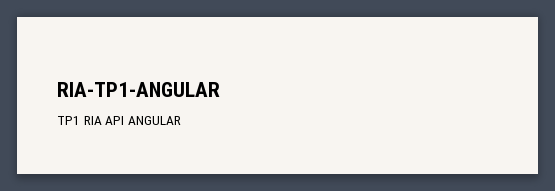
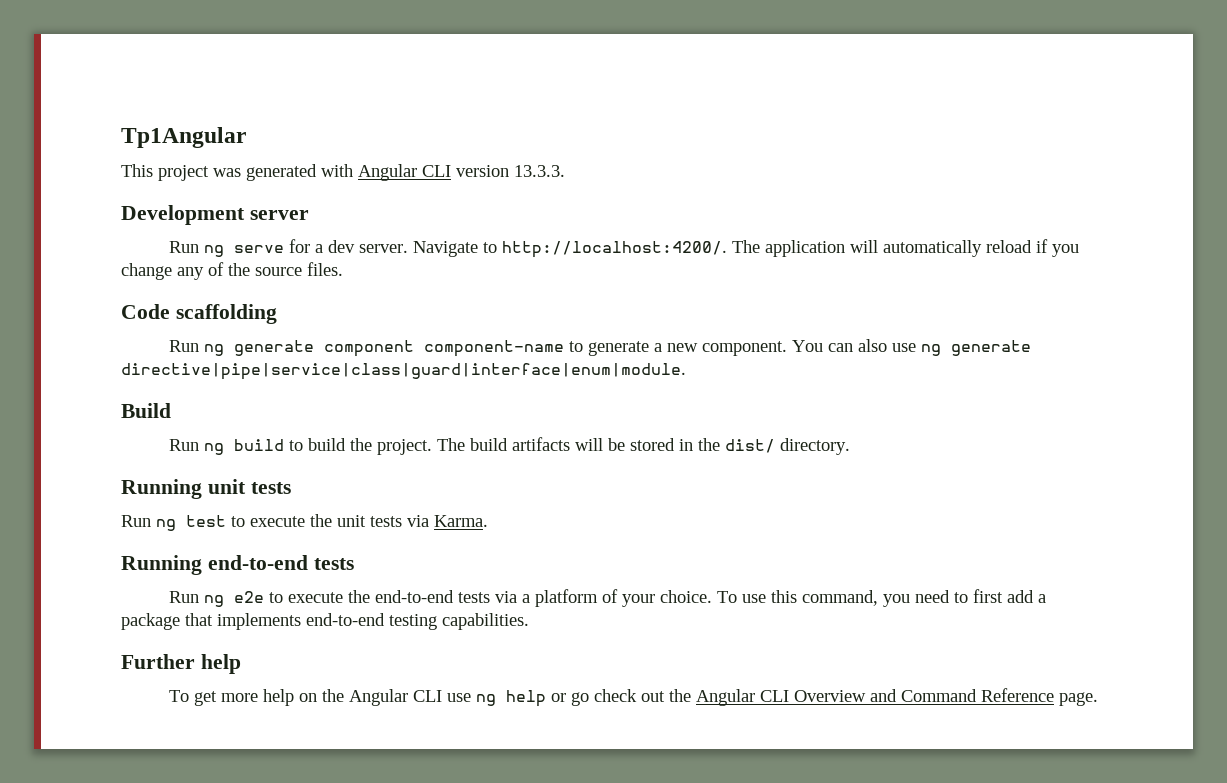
[57,82,220,97] [57,116,181,125] RIA-TP1-ANGULAR // TP1 RIA API ANGULAR -> [121,127,246,148] [121,164,565,181] [121,205,309,225] [168,239,1079,258] [121,262,343,280] [121,304,277,324] [168,339,1031,357] [121,363,686,380] [121,403,171,418] [168,437,850,455] [121,479,291,499] [121,514,488,531] [121,555,354,575] [168,589,1046,607] [121,613,529,630] [121,654,241,674] [168,688,1098,707] Tp1Angular // This project was generated with Angular CLI version 13.3.3. // Development server // Run ng serve for a dev server. Navigate to http://localhost:4200/. The application will automatically reload if you change any of the source files. // Code scaffolding // Run ng generate component component-name to generate a new component. You can also use ng generate directive|pipe|service|class|guard|interface|enum|module. // Build // Run ng build to build the project. The build artifacts will be stored in the dist/ directory. // Running unit tests // Run ng test to execute the unit tests via Karma. // Running end-to-end tests // Run ng e2e to execute the end-to-end tests via a platform of your choice. To use this command, you need to first add a package that implements end-to-end testing capabilities. // Further help // To get more help on the Angular CLI use ng help or go check out the Angular CLI Overview and Command Reference page.

